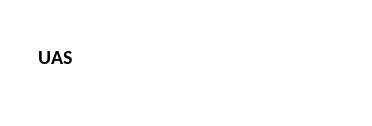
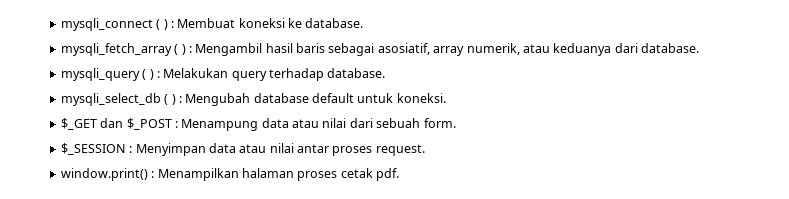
[38,51,72,64] UAS -> [60,18,364,31] [60,43,699,56] [60,68,386,81] [60,93,446,106] [60,118,456,131] [60,143,425,156] [60,168,399,181] mysqli_connect ( ) : Membuat koneksi ke database. // mysqli_fetch_array ( ) : Mengambil hasil baris sebagai asosiatif, array numerik, atau keduanya dari database. // mysqli_query ( ) : Melakukan query terhadap database. // mysqli_select_db ( ) : Mengubah database default untuk koneksi. // $_GET dan $_POST : Menampung data atau nilai dari sebuah form. // $_SESSION : Menyimpan data atau nilai antar proses request. // window.print() : Menampilkan halaman proses cetak pdf.

